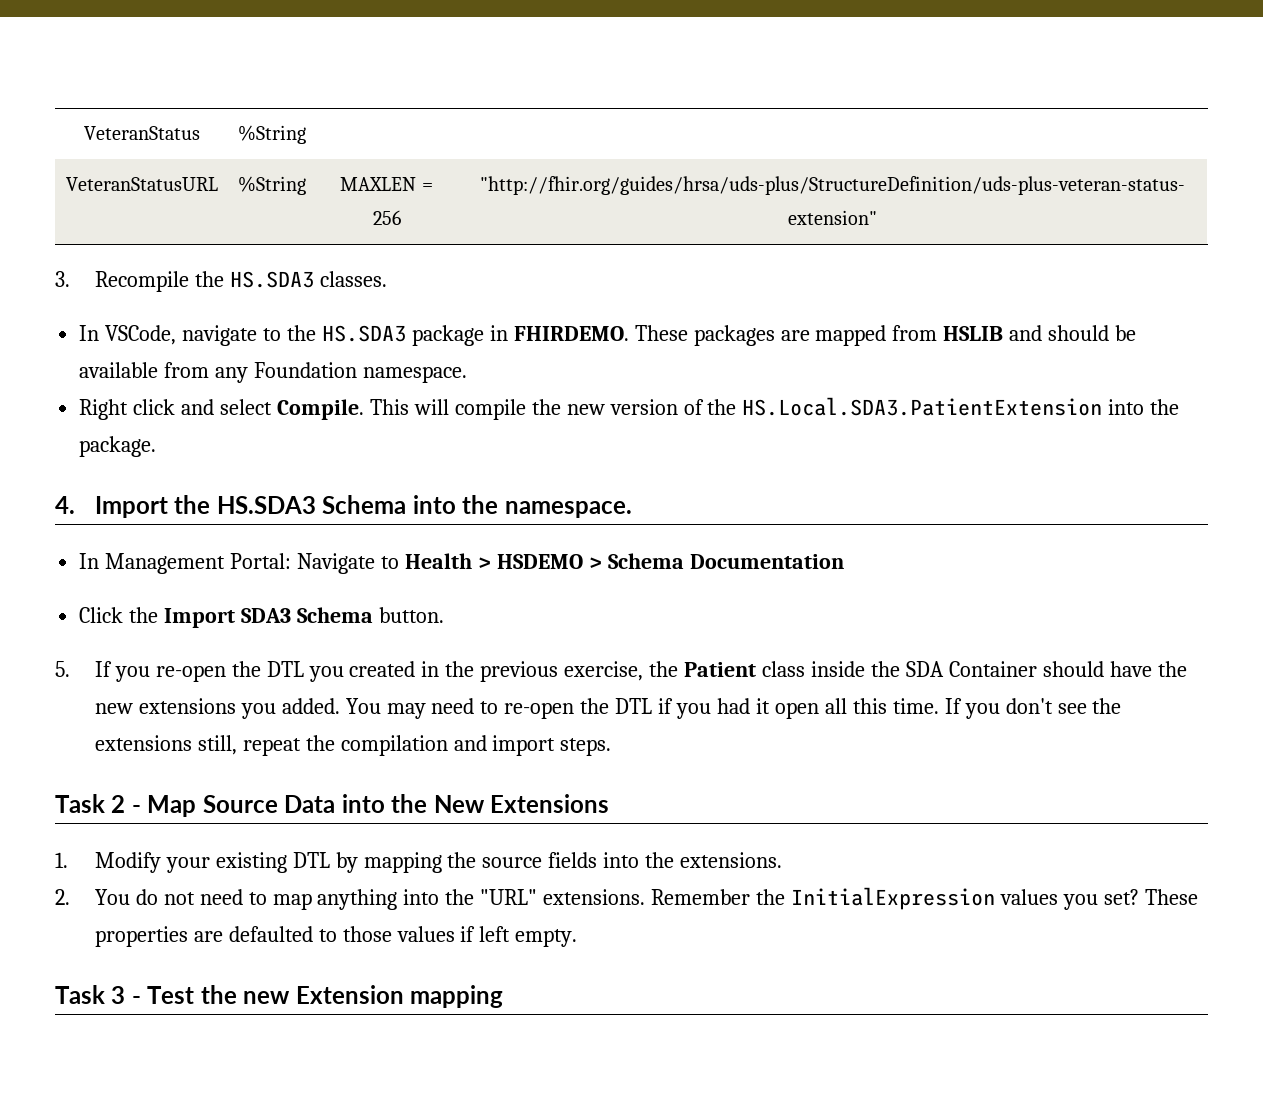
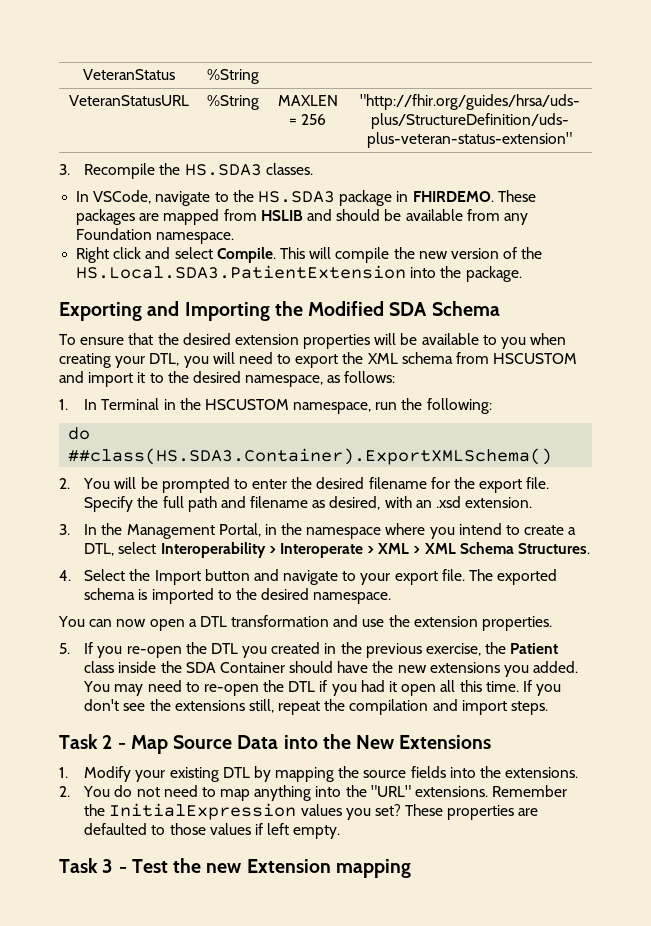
[55,495,632,518] [79,553,844,574] [79,607,444,628] 4. Import the HS.SDA3 Schema into the namespace. // In Management Portal: Navigate to Health > HSDEMO > Schema Documentation // Click the Import SDA3 Schema button. -> [59,301,500,321] [59,333,567,349] [59,352,578,368] [59,371,396,387] [59,398,492,414] [68,427,91,440] [68,448,553,465] [59,477,550,493] [84,496,533,512] [59,523,577,539] [84,542,591,558] [59,569,558,585] [84,588,392,604] [58,615,553,631] Exporting and Importing the Modified SDA Schema // To ensure that the desired extension properties will be available to you when creating your DTL, you will need to export the XML schema from HSCUSTOM and import it to the desired namespace, as follows: // 1. In Terminal in the HSCUSTOM namespace, run the following: // do ##class(HS.SDA3.Container).ExportXMLSchema() // 2. You will be prompted to enter the desired filename for the export file. Specify the full path and filename as desired, with an .xsd extension. // 3. In the Management Portal, in the namespace where you intend to create a DTL, select Interoperability > Interoperate > XML > XML Schema Structures. // 4. Select the Import button and navigate to your export file. The exported schema is imported to the desired namespace. // You can now open a DTL transformation and use the extension properties.

